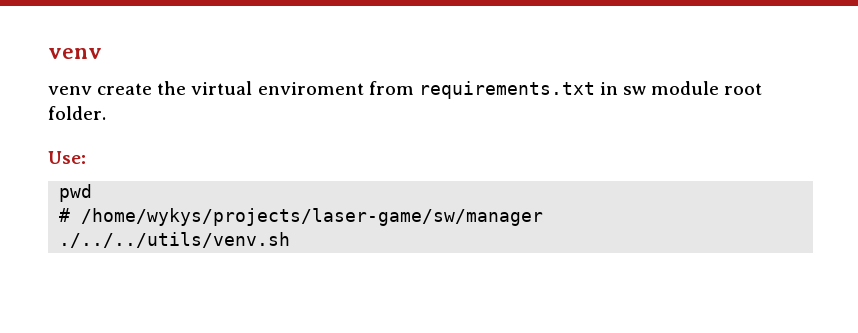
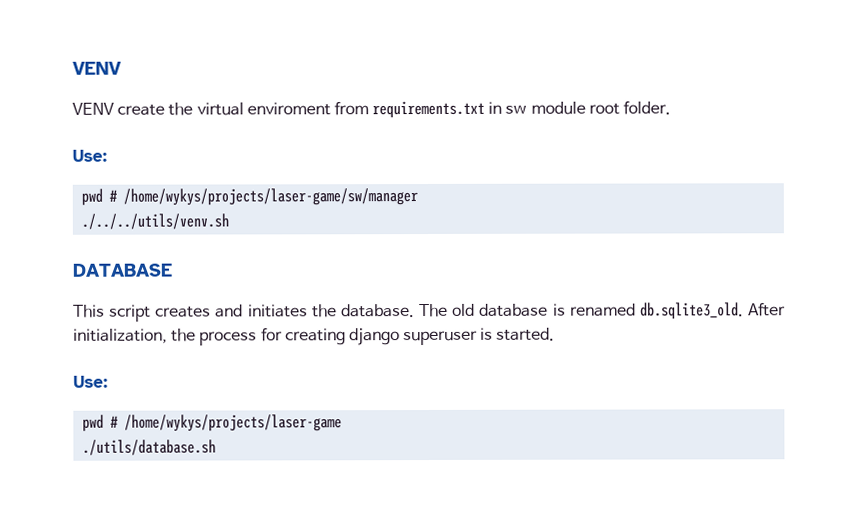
[48,48,102,59] [48,86,92,95] venv // venv -> [72,61,122,75] [72,102,115,115] VENV // VENV
(93, 193) // -> (104, 197) none
(291, 240) none -> [73,263,173,277] [73,302,786,322] [73,327,556,346] [73,375,108,388] [82,414,343,432] [82,439,217,456] // DATABASE // This script creates and initiates the database. The old database is renamed db.sqlite3_old. After initialization, the process for creating django superuser is started. // Use: // pwd # /home/wykys/projects/laser-game // ./utils/database.sh

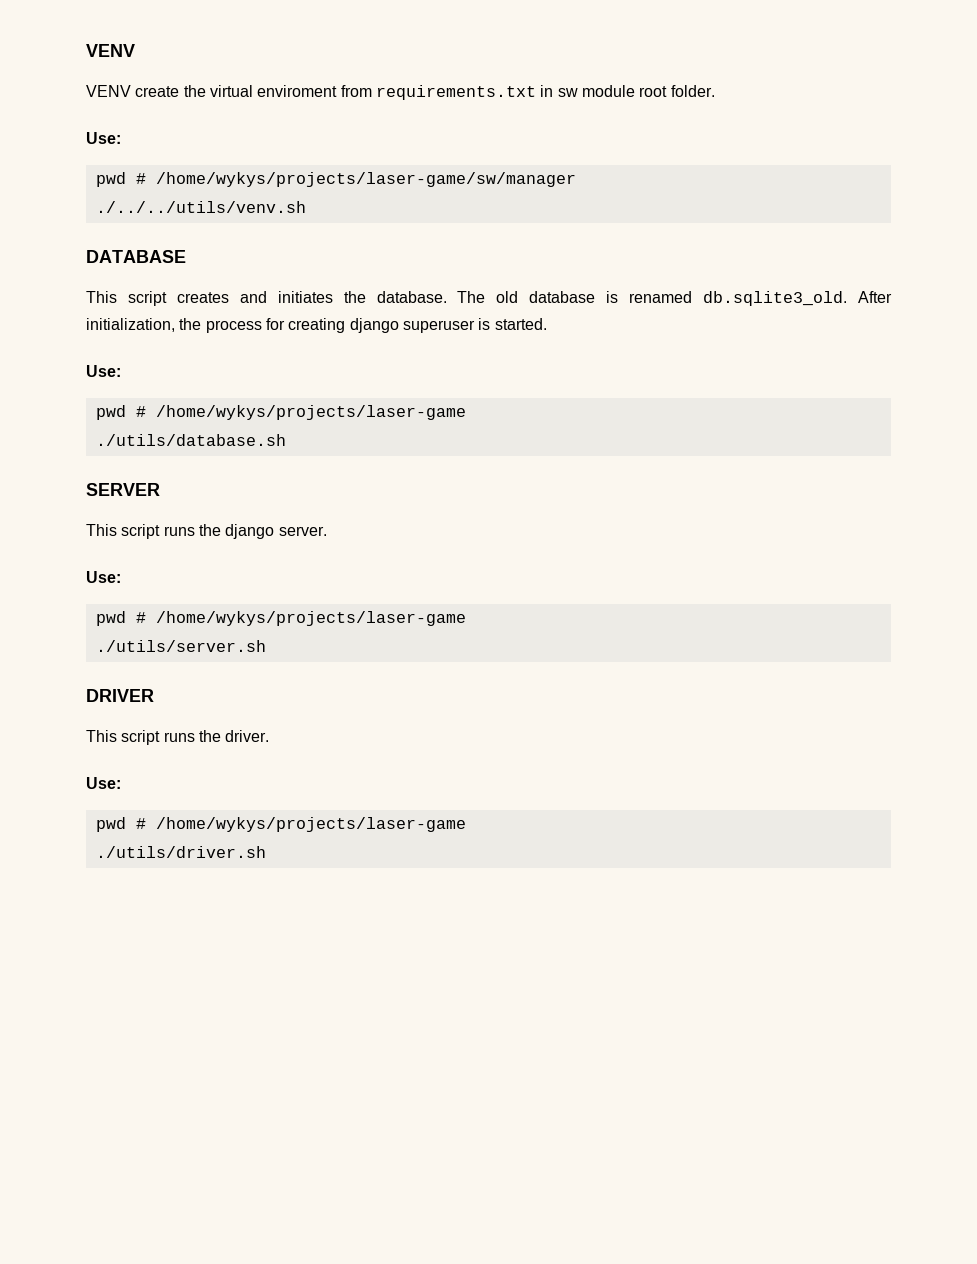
(217, 447) none -> [86,483,160,496] [86,524,327,539] [86,571,121,583] [95,611,466,626] [95,640,266,652] [86,689,154,702] [86,730,270,745] [86,777,121,789] [95,817,466,832] [95,846,266,858] // SERVER // This script runs the django server. // Use: // pwd # /home/wykys/projects/laser-game // ./utils/server.sh // DRIVER // This script runs the driver. // Use: // pwd # /home/wykys/projects/laser-game // ./utils/driver.sh

